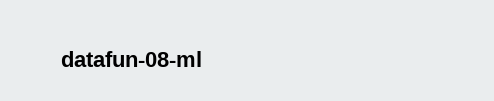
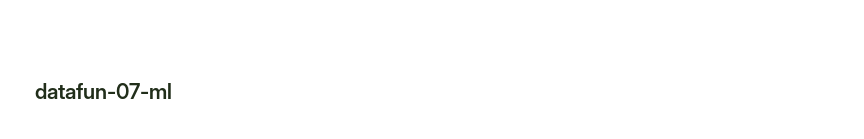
[61,51,202,67] datafun-08-ml -> [35,83,172,99] datafun-07-ml

